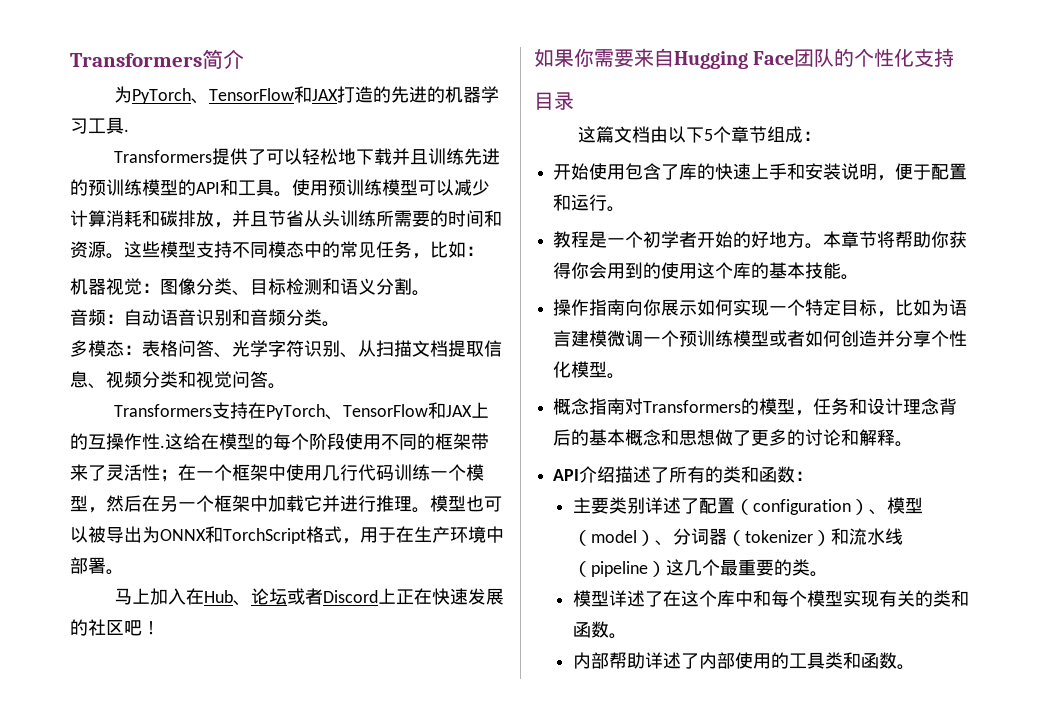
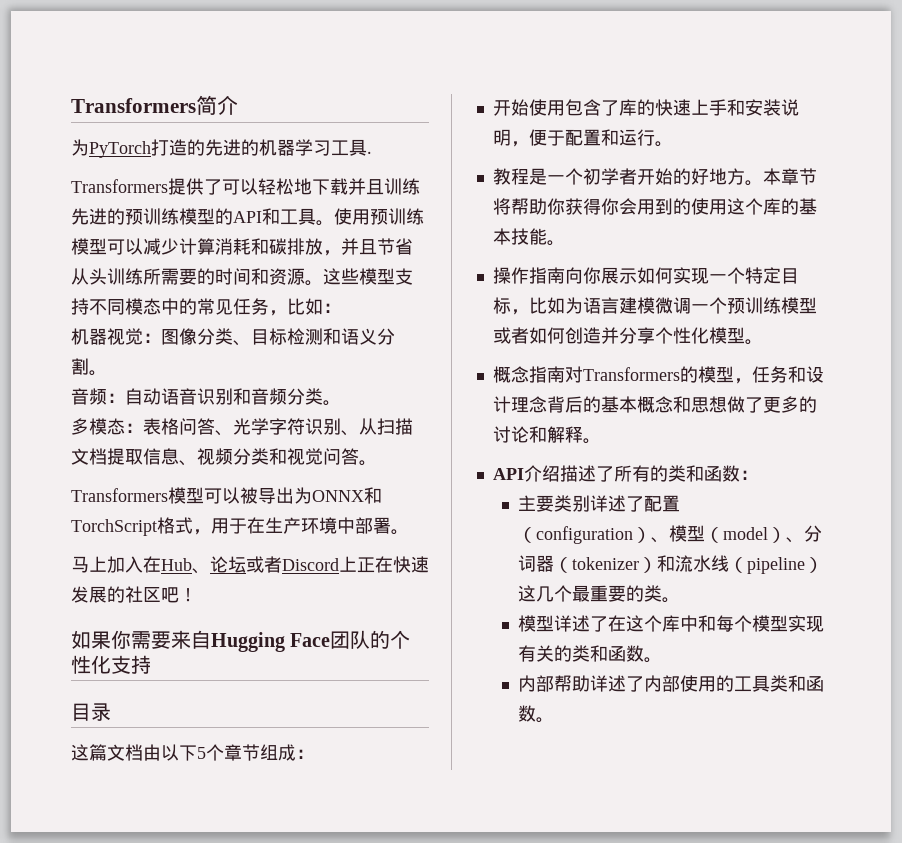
[190,86,338,104] 、TensorFlow和JAX -> (151, 149) none
[211,402,489,420] [70,433,489,450] [70,464,484,482] [70,495,484,513] 支持在PyTorch、TensorFlow和JAX上的互操作性.这给在模型的每个阶段使用不同的框架带来了灵活性；在一个框架中使用几行代码训练一个模型，然后在另一个框架中加载它并进行推理。模型也 -> [168,487,204,504] 模型

